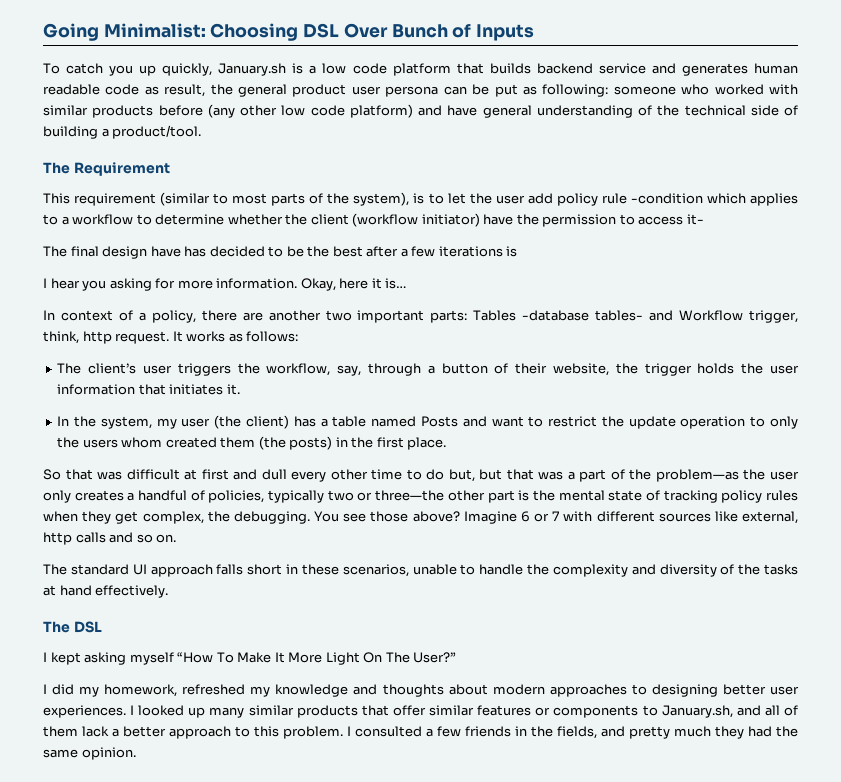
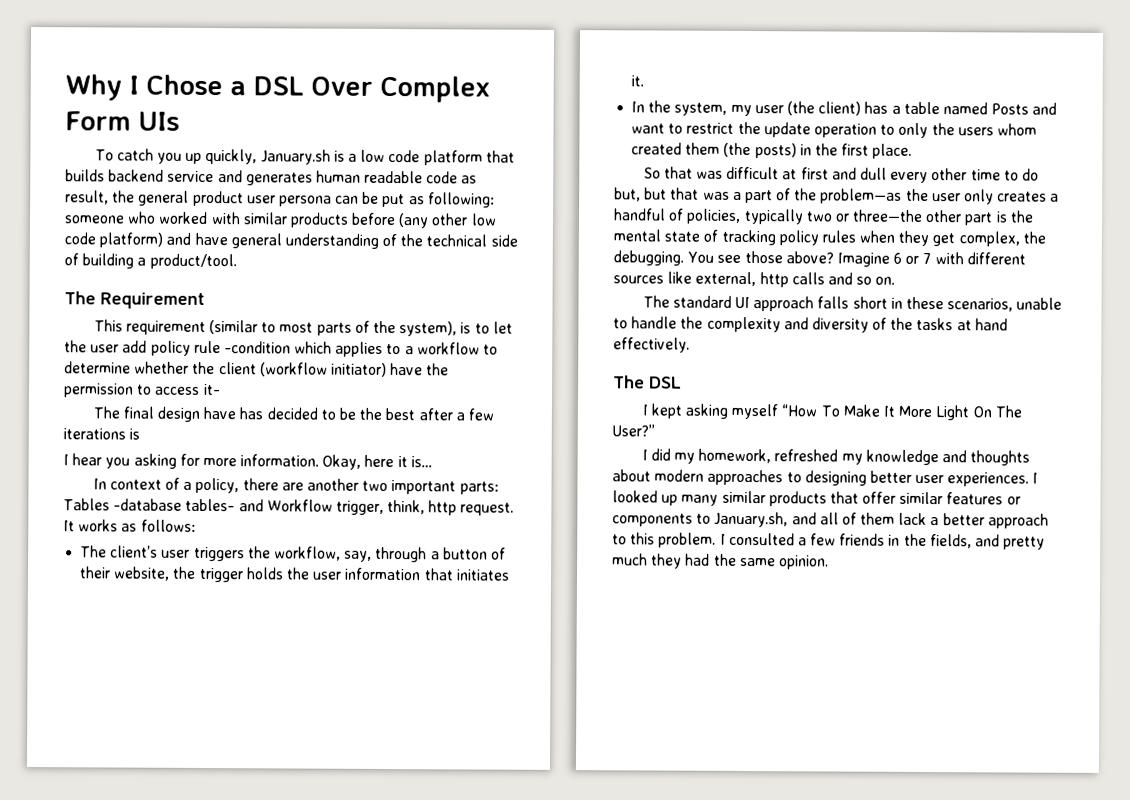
[43,23,535,41] Going Minimalist: Choosing DSL Over Bunch of Inputs -> [65,74,490,103] [65,111,180,131] Why I Chose a DSL Over Complex Form UIs

